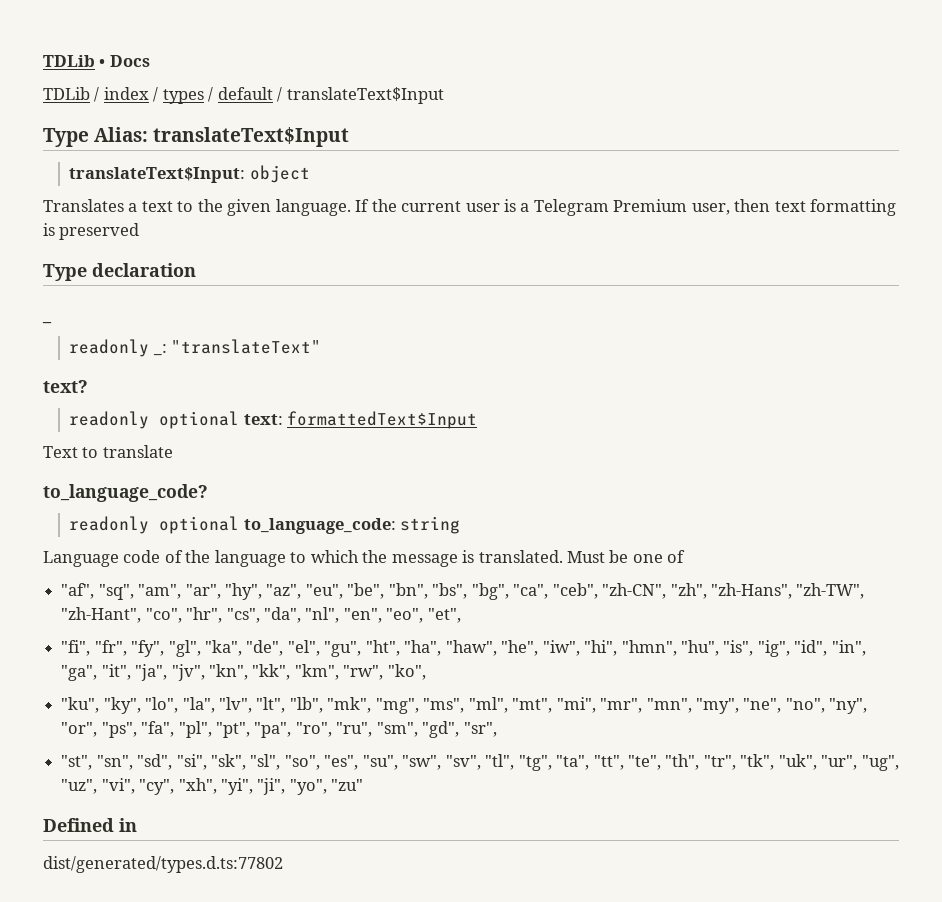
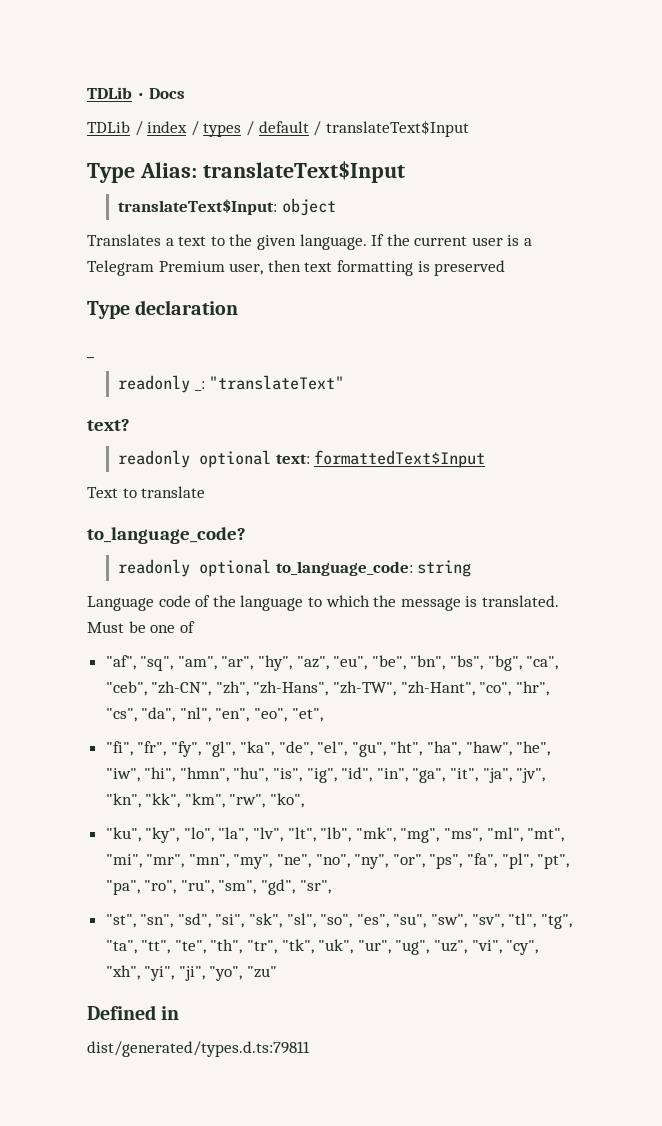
[43,856,283,873] dist/generated/types.d.ts:77802 -> [87,1041,310,1057] dist/generated/types.d.ts:79811

